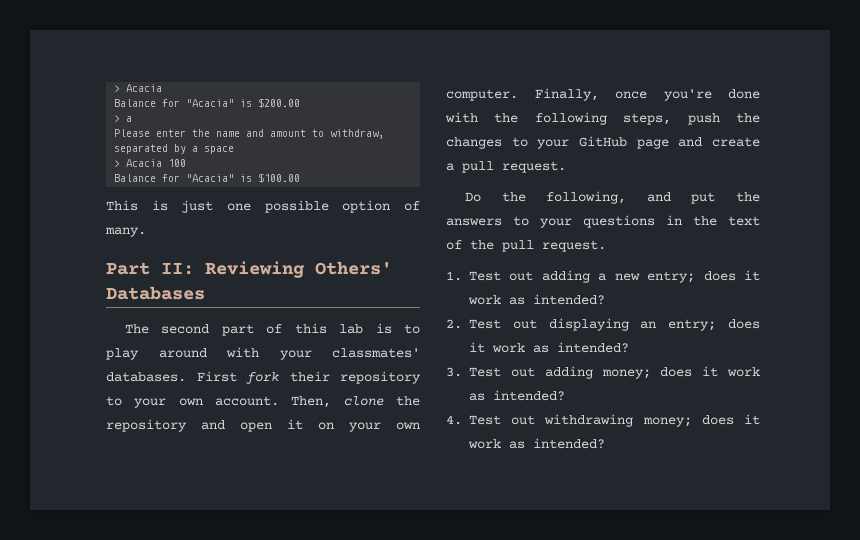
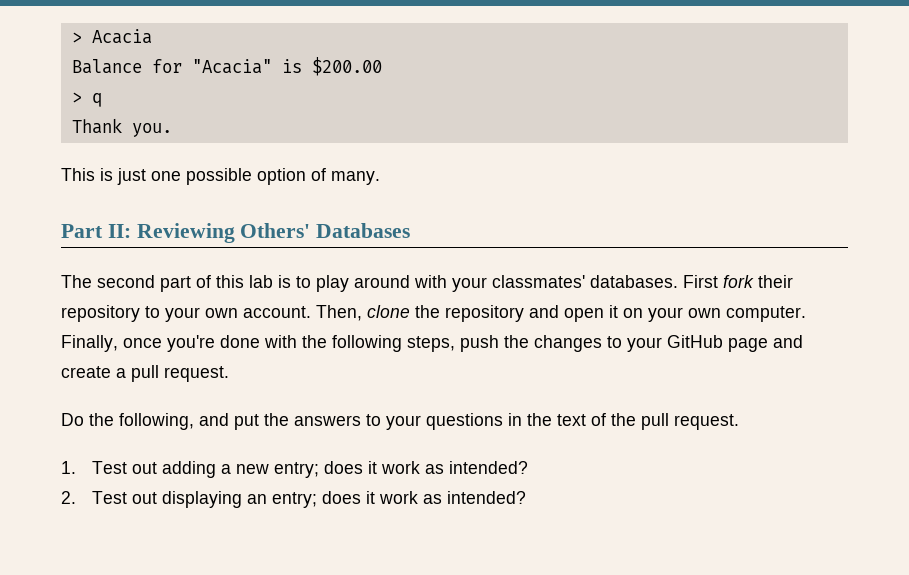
[126,116,133,122] [114,129,385,139] [114,144,235,154] [114,159,187,167] [114,173,301,183] a // Please enter the name and amount to withdraw, separated by a space // > Acacia 100 // Balance for "Acacia" is $100.00 -> [91,93,102,107] [71,118,172,137] q // Thank you.
[446,366,760,379] [469,390,565,401] [446,414,760,427] [468,438,605,449] // 3. Test out adding money; does it work as intended? // 4. Test out withdrawing money; does it work as intended? -> (526, 497) none

